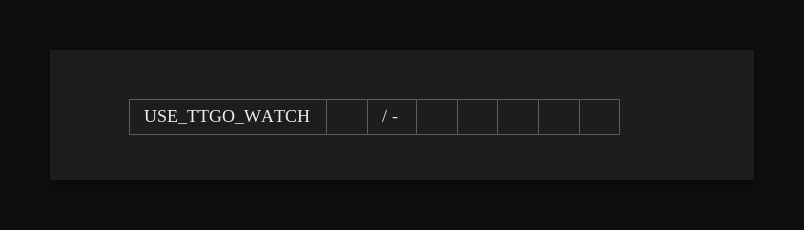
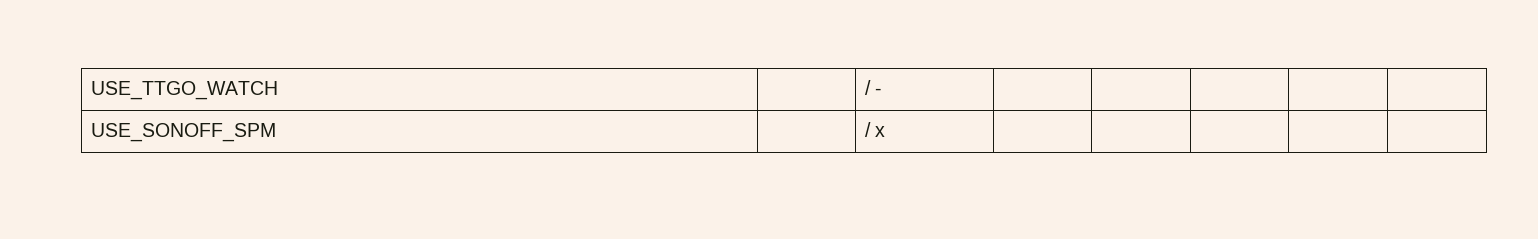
(399, 119) none -> [90,123,276,142] [864,122,886,137] // USE_SONOFF_SPM | | / x | | | | |

